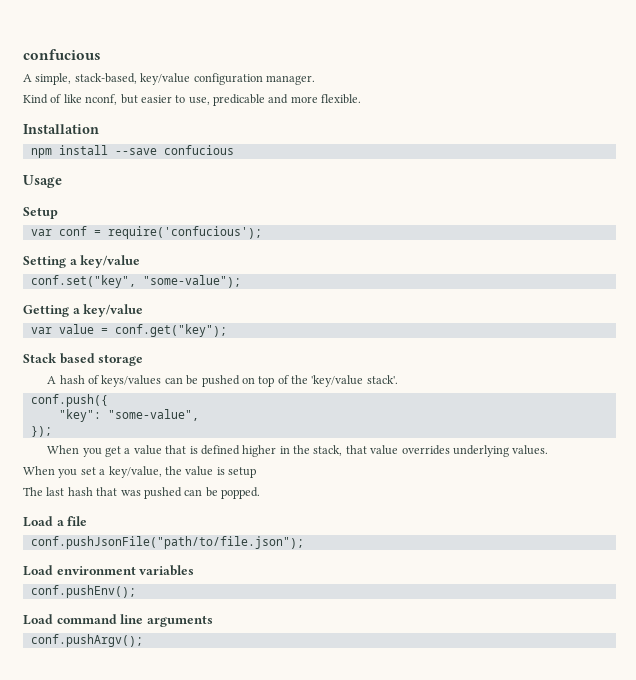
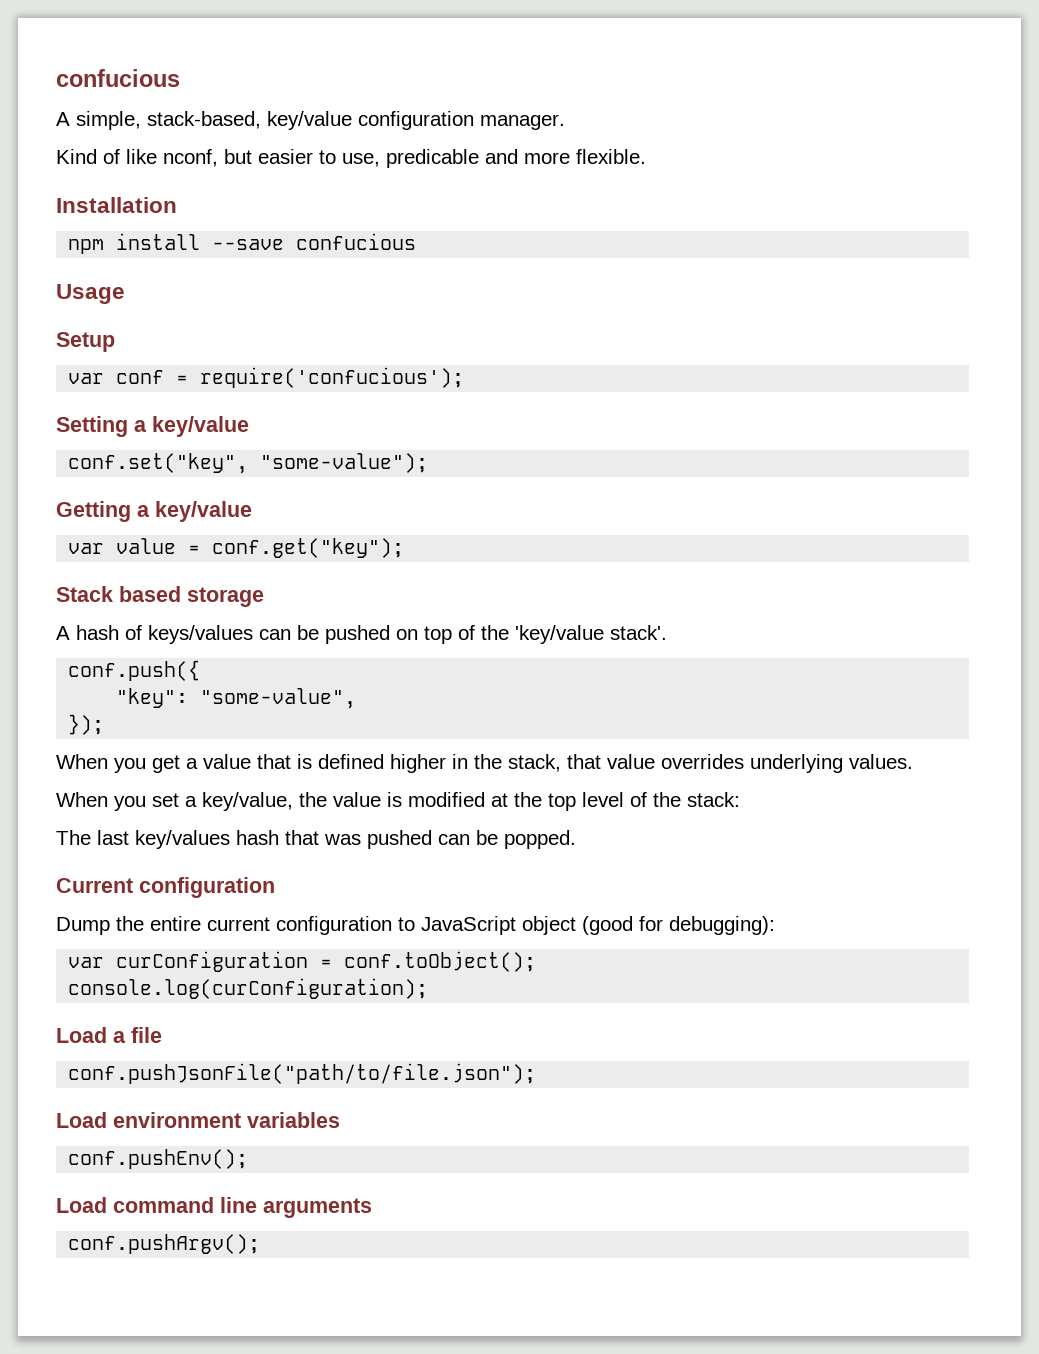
[228,467,256,478] setup -> [408,792,740,811] modified at the top level of the stack:
(65, 491) none -> [135,830,230,849] key/values
(260, 493) none -> [56,877,275,898] [56,916,775,935] [68,951,537,972] [68,978,429,999] // Current configuration // Dump the entire current configuration to JavaScript object (good for debugging): // var curConfiguration = conf.toObject(); // console.log(curConfiguration);

